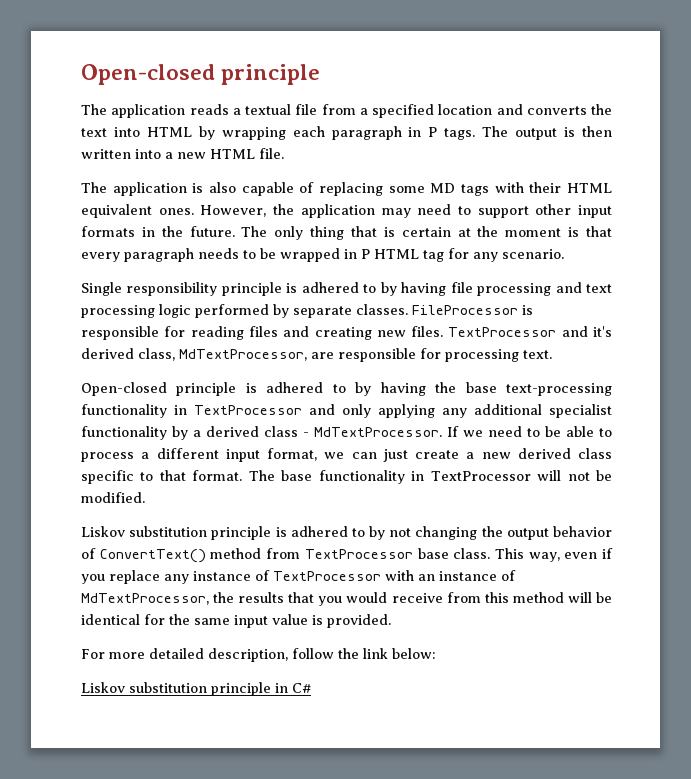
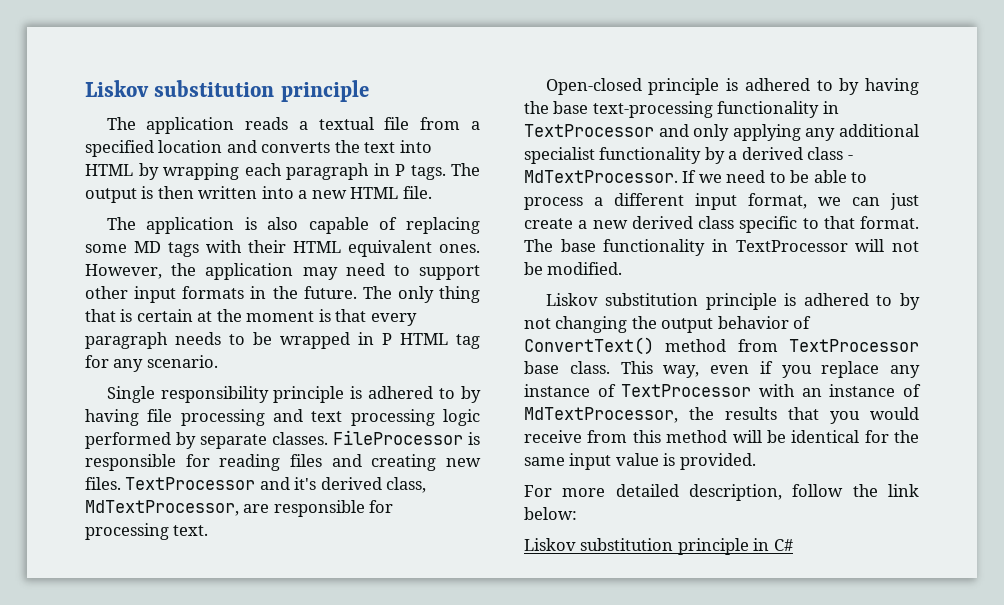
[81,64,215,85] Open-closed -> [85,80,275,97] Liskov substitution

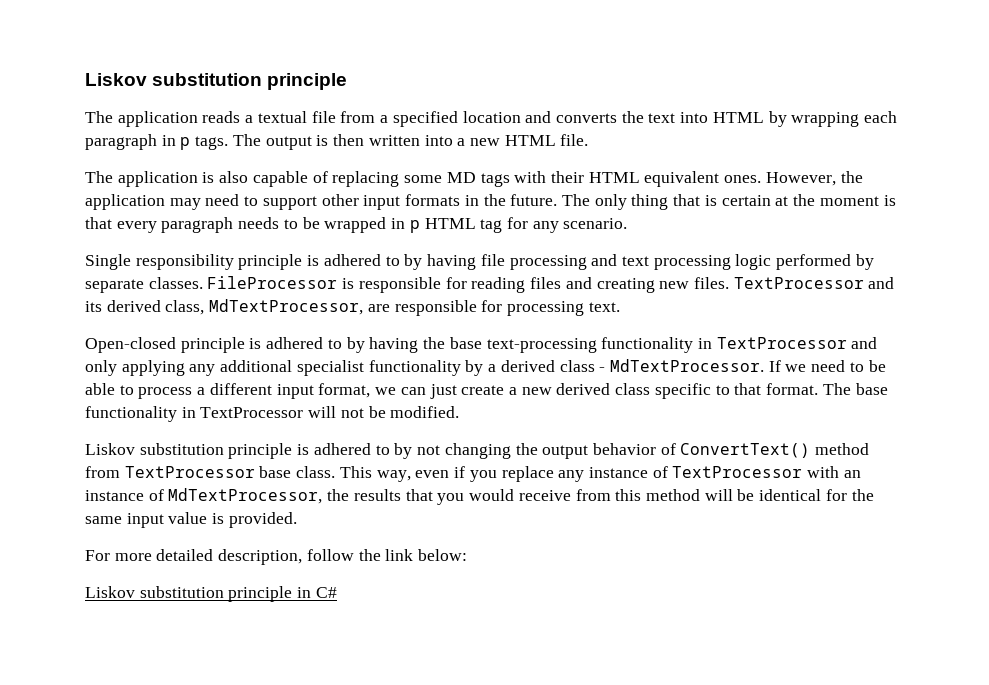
[395,164,405,176] P -> [180,137,191,150] p
[382,333,392,345] P -> [409,220,420,233] p
[294,477,317,490] it's -> [85,301,102,312] its

